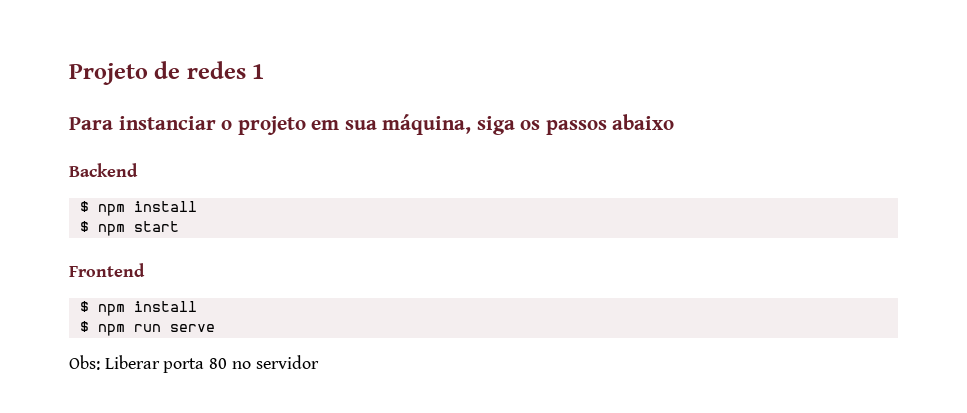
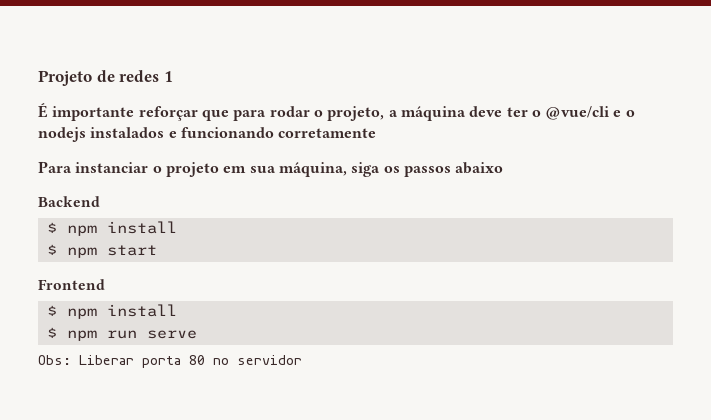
(265, 71) none -> [38,103,635,121] [38,127,377,142] // É importante reforçar que para rodar o projeto, a máquina deve ter o @vue/cli e o nodejs instalados e funcionando corretamente

